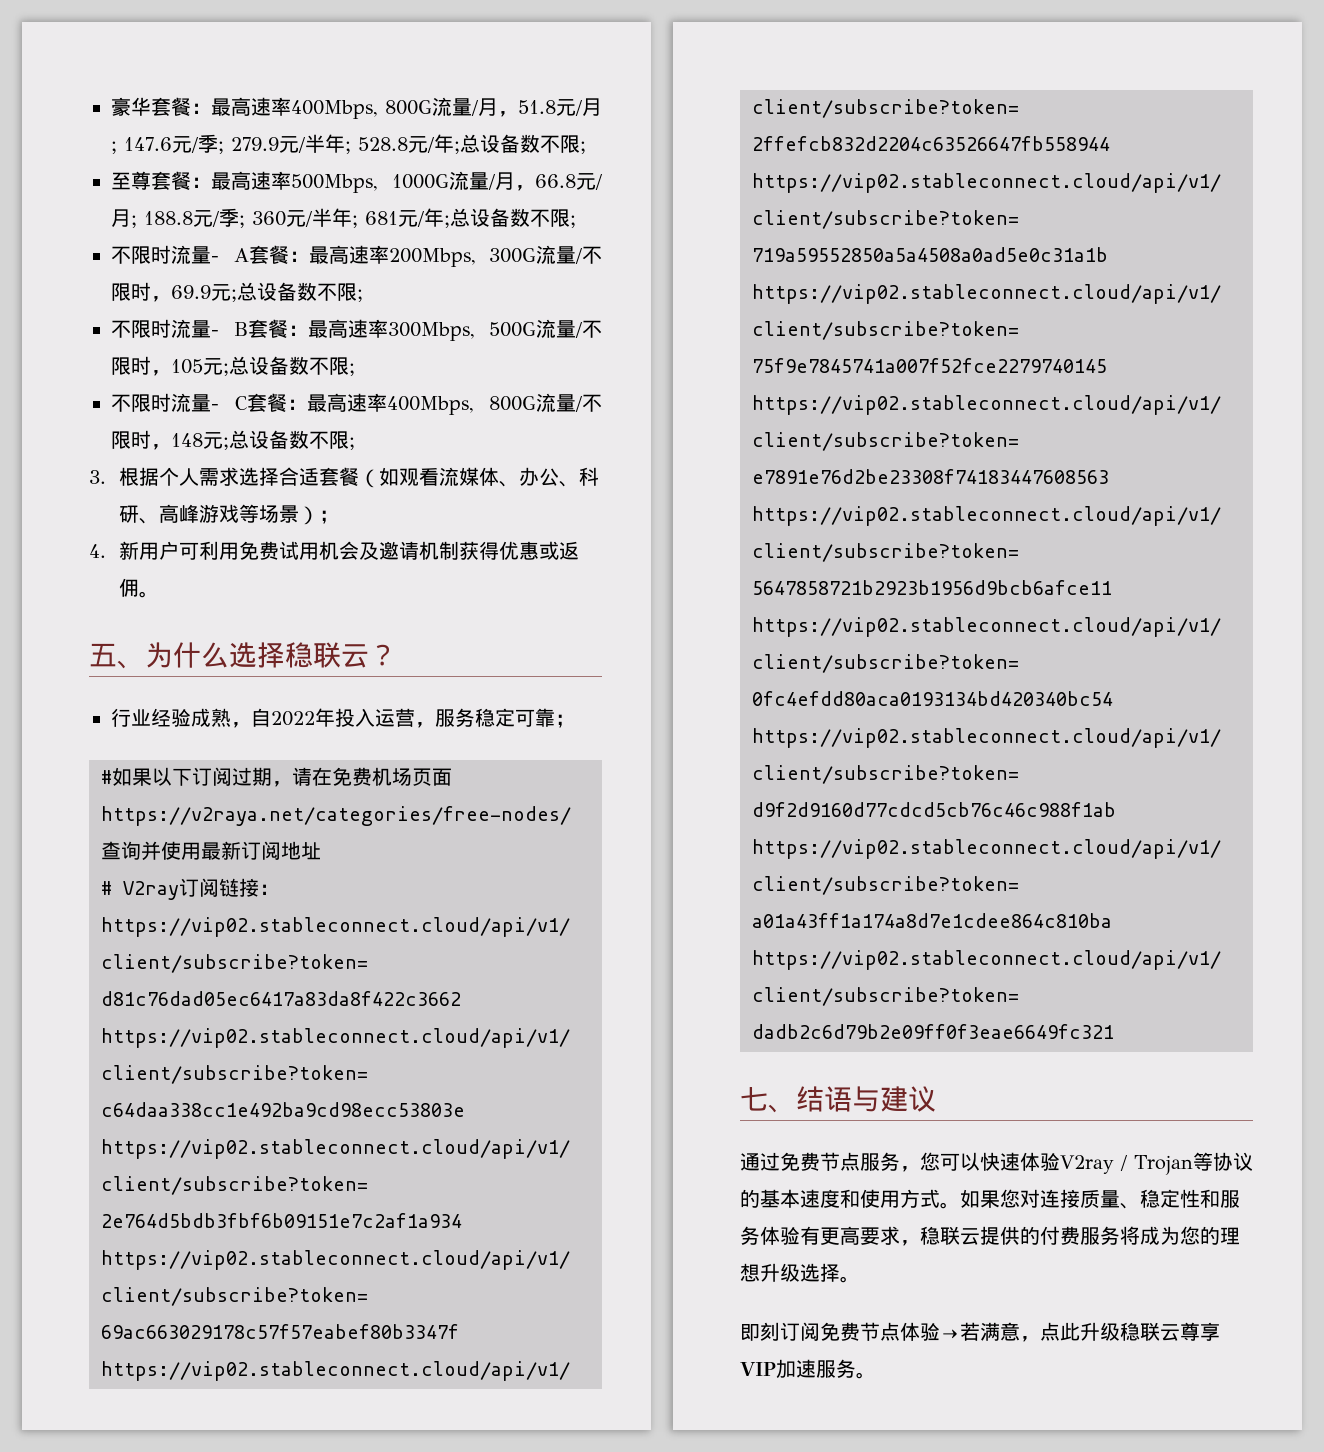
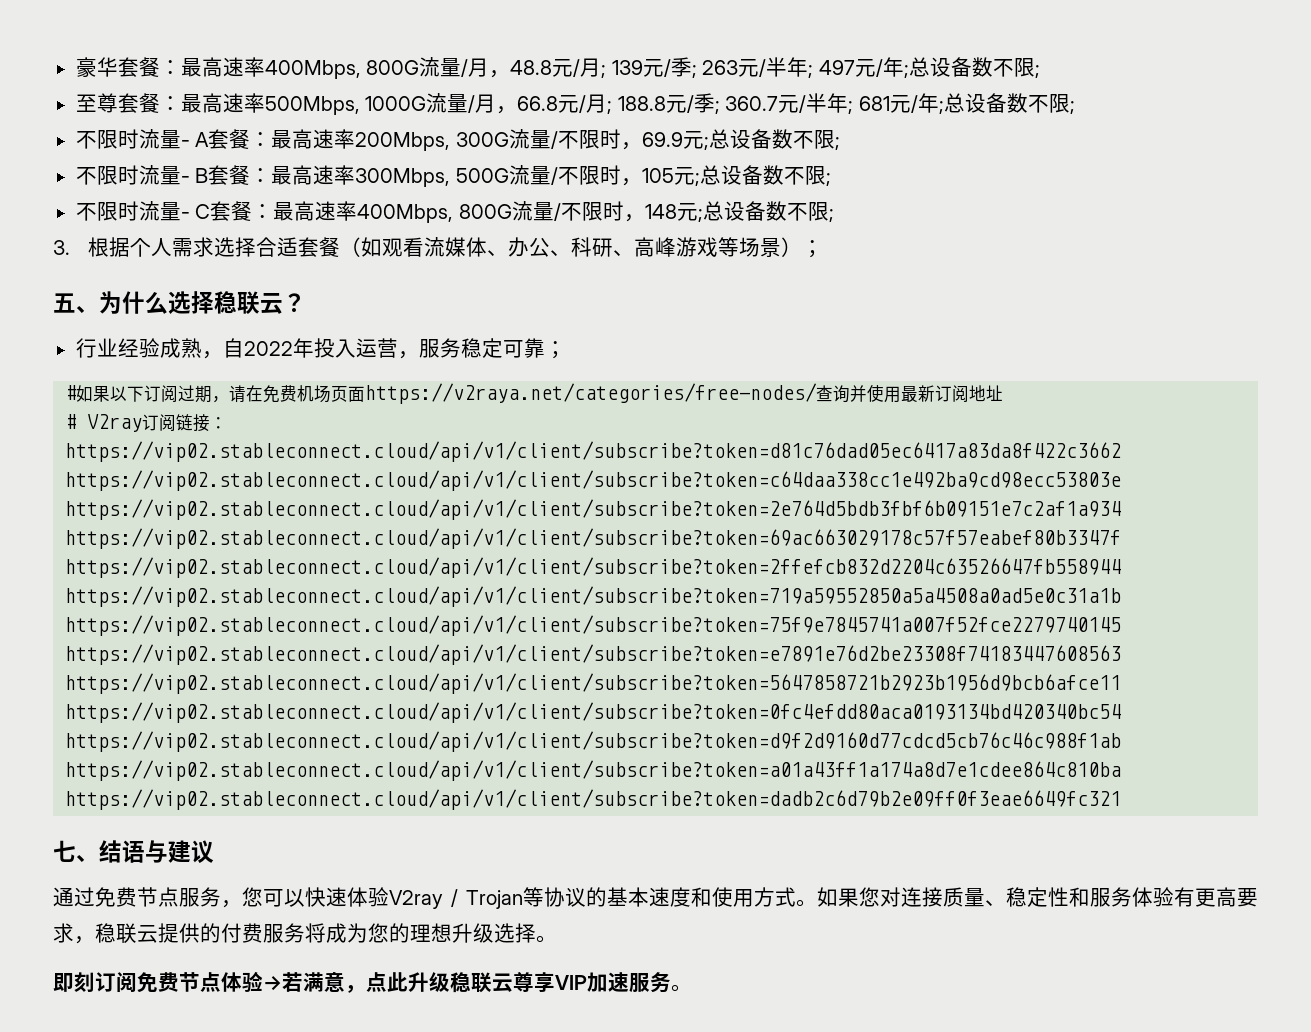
[518,98,602,116] [111,134,408,154] 51.8元/月; 147.6元/季; 279.9元/半年; 528.8 -> [510,57,855,78] 48.8元/月; 139元/季; 263元/半年; 497
[252,211,286,226] 360 -> [725,96,779,111] 360.7
[89,541,579,560] [118,578,159,598] // 4.新用户可利用免费试用机会及邀请机制获得优惠或返佣。 -> (823, 249) none

